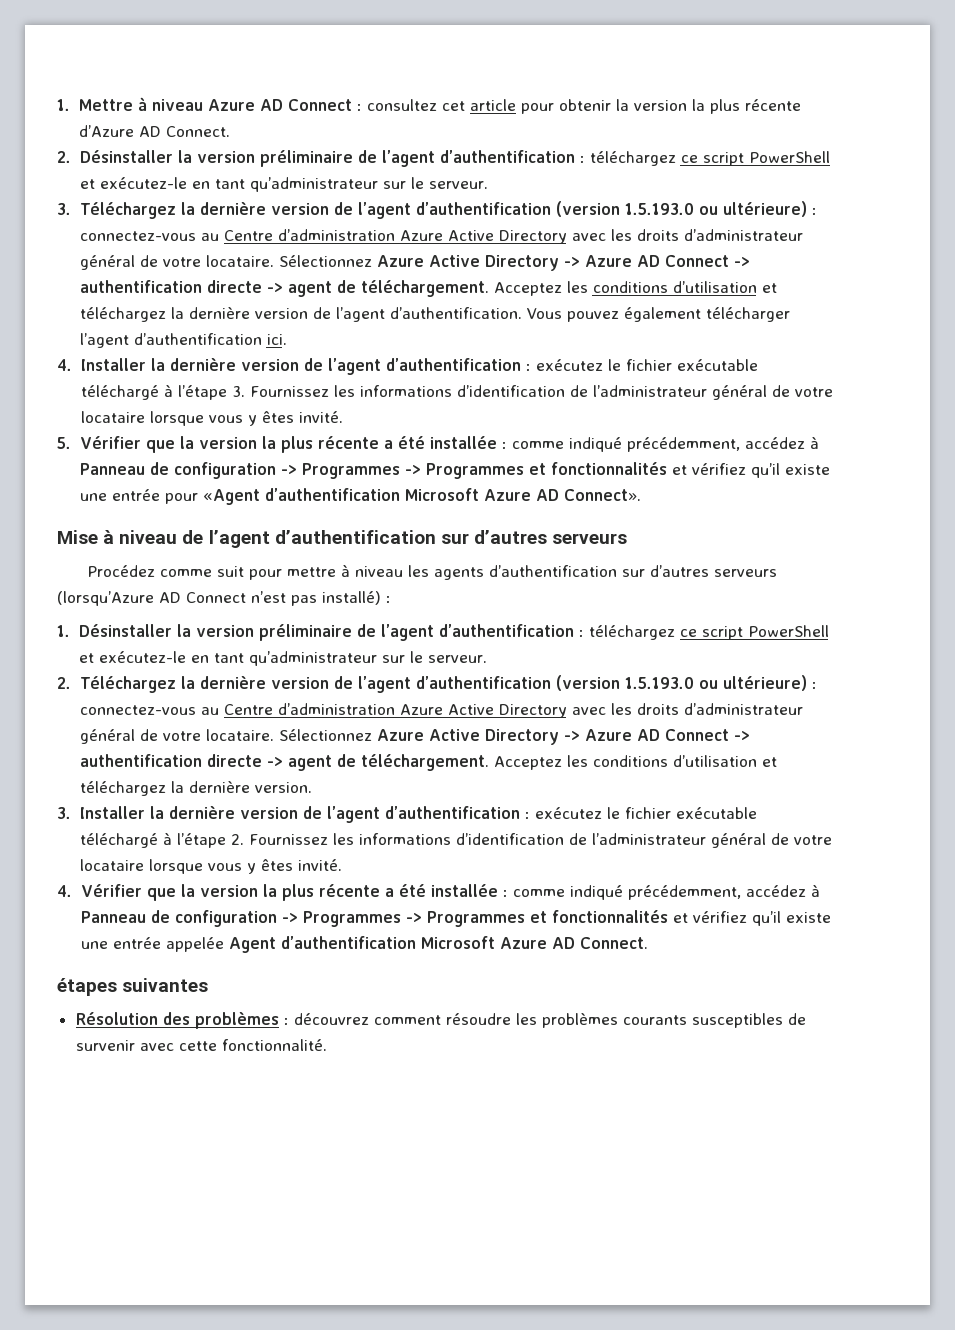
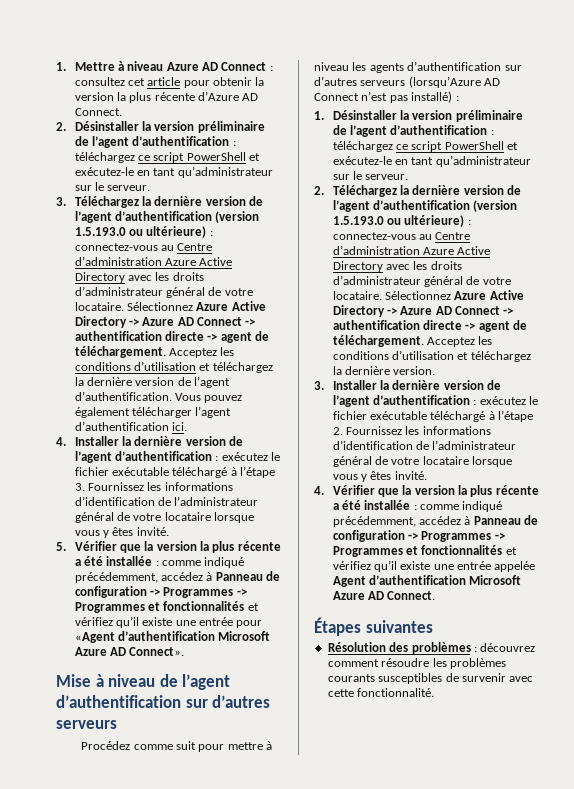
[57,978,117,996] étapes -> [314,617,361,636] Étapes

